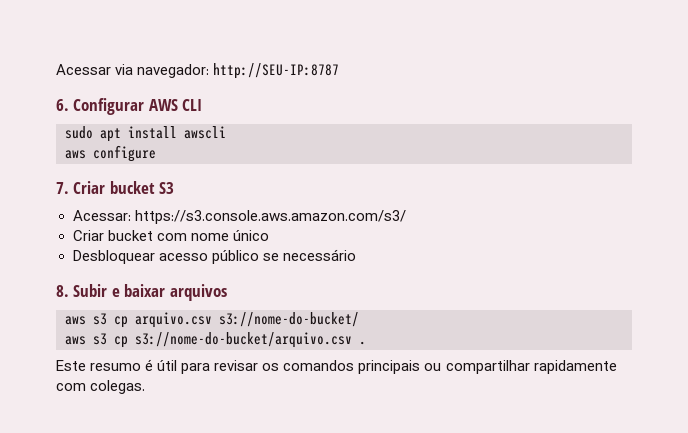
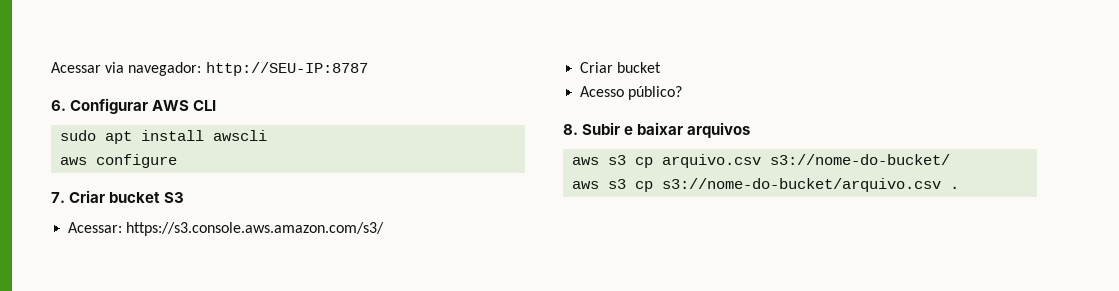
[156,230,269,241] [72,249,356,264] com nome único // Desbloquear acesso público se necessário -> [580,86,683,100] // Acesso público?
[56,359,617,374] [56,380,146,394] // Este resumo é útil para revisar os comandos principais ou compartilhar rapidamente com colegas. -> (960, 187) none

